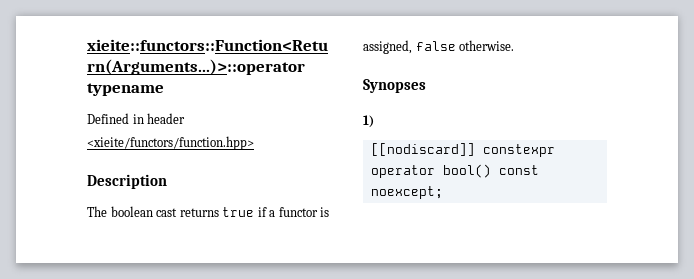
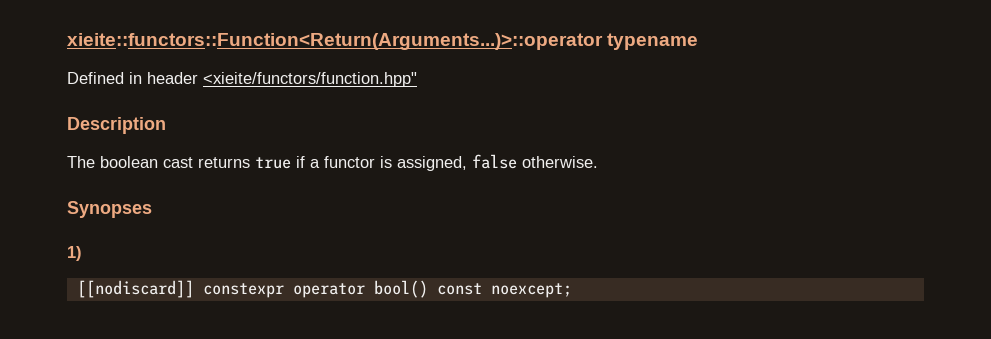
[87,136,254,150] <xieite/functors/function.hpp> -> [203,72,417,87] <xieite/functors/function.hpp"

